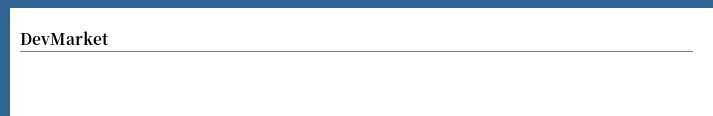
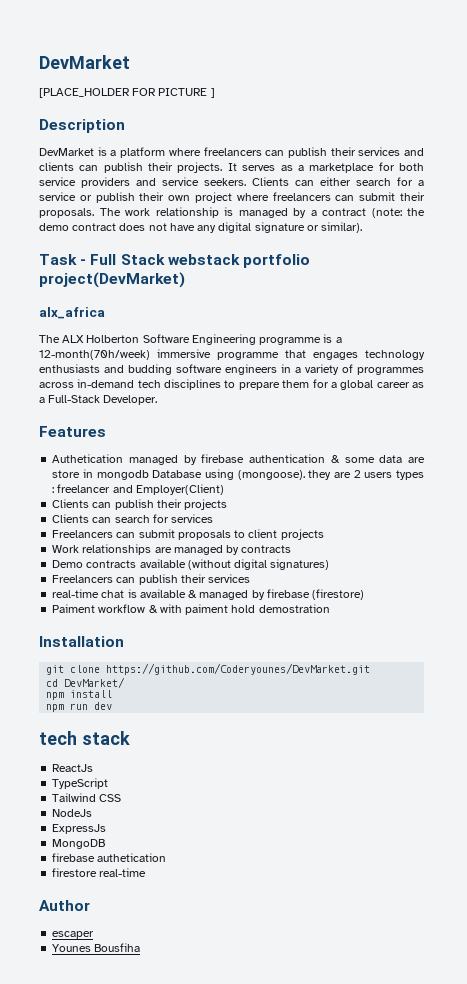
[20,31,109,45] DevMarket -> [39,55,130,69] [39,88,215,98] [39,119,125,133] [39,147,424,158] [39,162,425,173] [39,177,424,188] [39,192,426,203] [39,207,425,218] [39,222,363,233] [39,254,310,268] [39,272,185,288] [39,307,105,319] [39,334,342,345] [39,349,425,360] [39,364,424,375] [39,379,425,390] [39,395,158,405] [39,426,106,437] [52,454,426,465] [52,469,425,480] [52,484,224,495] [52,499,228,510] [52,514,214,523] [52,529,324,540] [52,544,292,555] [52,559,330,570] [52,574,251,585] [52,589,365,600] [52,604,330,615] [39,636,124,647] [46,663,371,675] [46,677,126,688] [46,690,113,700] [46,702,113,712] [39,731,130,745] [52,764,94,772] [52,778,109,789] [52,793,122,802] [52,809,93,817] [52,824,107,834] [52,839,106,849] [52,853,167,862] [52,868,147,877] [39,900,90,911] [52,931,95,939] [52,943,141,952] DevMarket // [PLACE_HOLDER FOR PICTURE ] // Description // DevMarket is a platform where freelancers can publish their services and clients can publish their projects. It serves as a marketplace for both service providers and service seekers. Clients can either search for a service or publish their own project where freelancers can submit their proposals. The work relationship is managed by a contract (note: the demo contract does not have any digital signature or similar). // Task - Full Stack webstack portfolio project(DevMarket) // alx_africa // The ALX Holberton Software Engineering programme is a 12-month(70h/week) immersive programme that engages technology enthusiasts and budding software engineers in a variety of programmes across in-demand tech disciplines to prepare them for a global career as a Full-Stack Developer. // Features // Authetication managed by firebase authentication & some data are store in mongodb Database using (mongoose). they are 2 users types : freelancer and Employer(Client) // Clients can publish their projects // Clients can search for services // Freelancers can submit proposals to client projects // Work relationships are managed by contracts // Demo contracts available (without digital signatures) // Freelancers can publish their services // real-time chat is available & managed by firebase (firestore) // Paiment workflow & with paiment hold demostration // Installation // git clone https://github.com/Coderyounes/DevMarket.git // cd DevMarket/ // npm install // npm run dev // tech stack // ReactJs // TypeScript // Tailwind CSS // NodeJs // ExpressJs // MongoDB // firebase authetication // firestore real-time // Author // escaper // Younes Bousfiha

